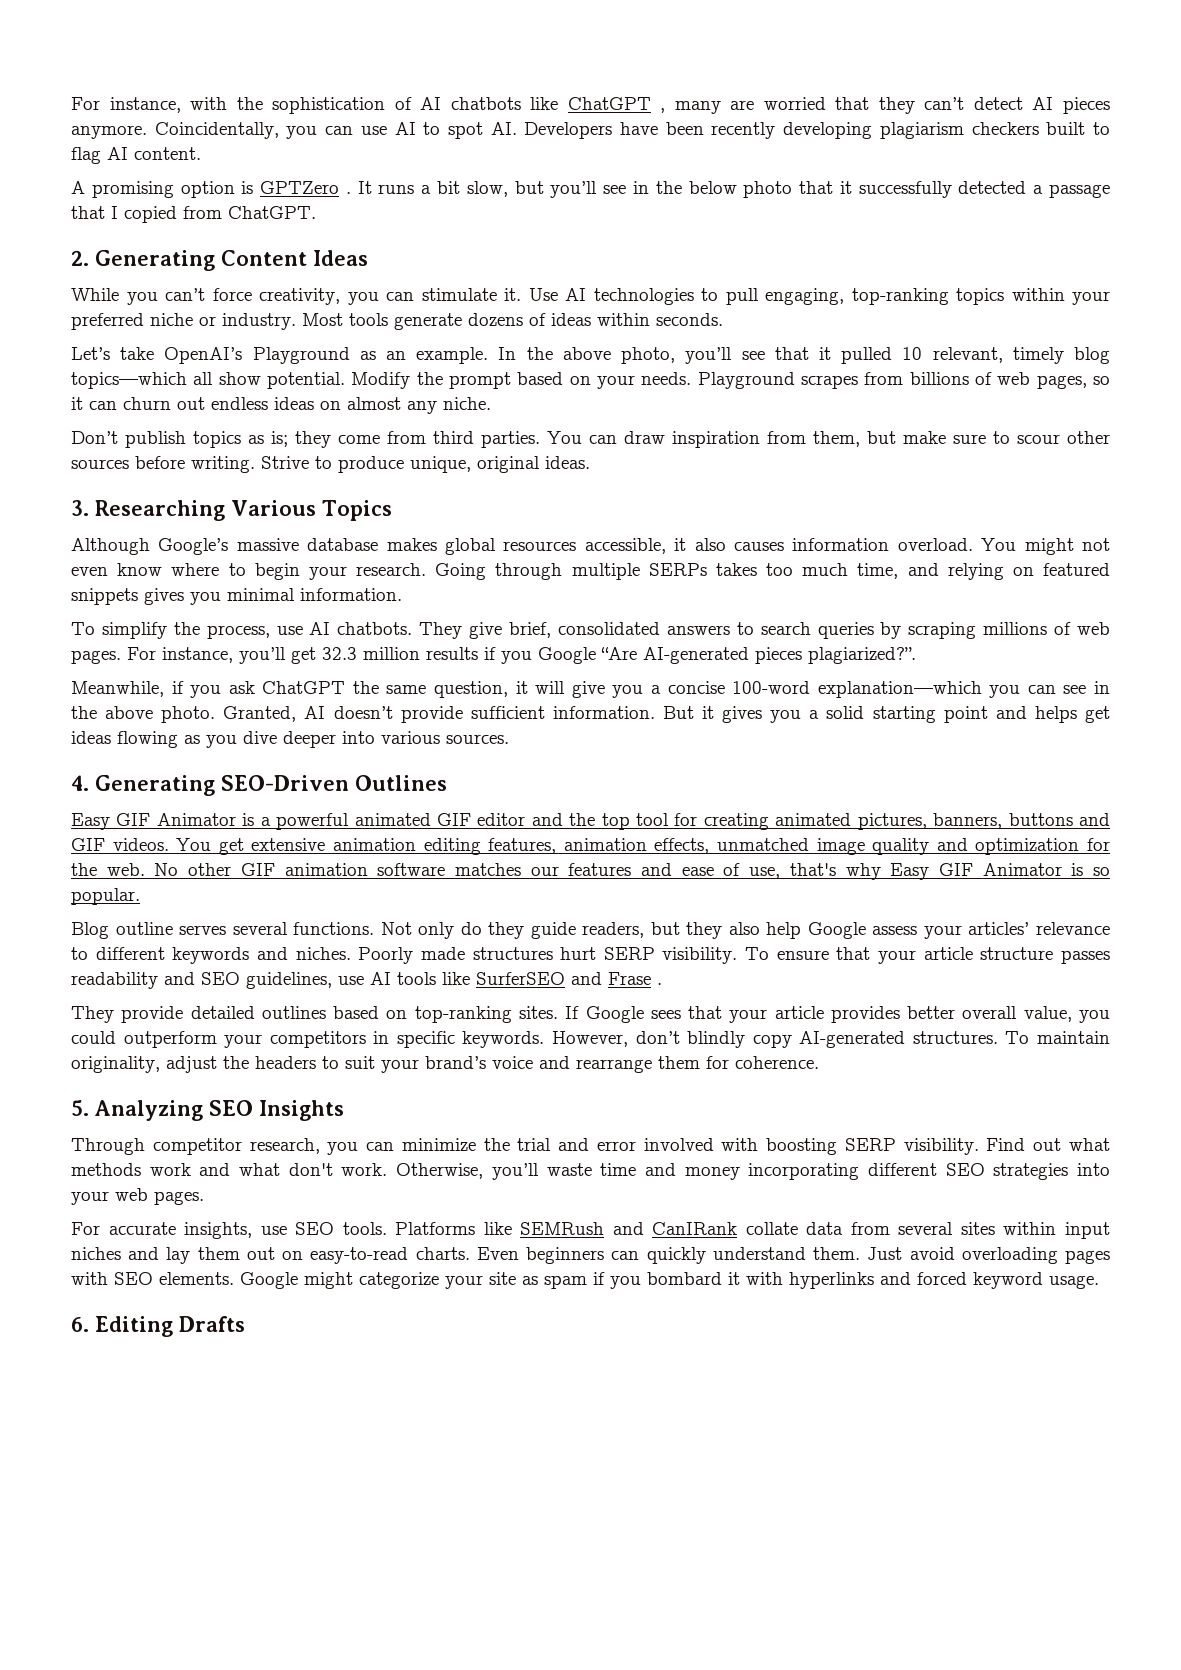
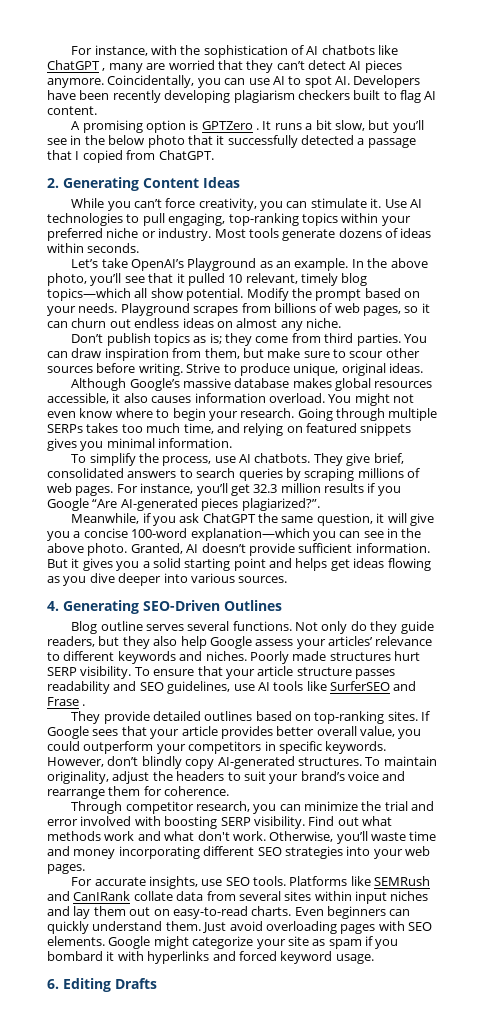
[71,500,392,521] // 3. Researching Various Topics -> (423, 368) none
[71,813,1111,830] [71,838,1111,855] [71,863,1111,880] [71,888,140,905] // Easy GIF Animator is a powerful animated GIF editor and the top tool for creating animated pictures, banners, buttons and GIF videos. You get extensive animation editing features, animation effects, unmatched image quality and optimization for the web. No other GIF animation software matches our features and ease of use, that's why Easy GIF Animator is so popular. -> (282, 605) none
[71,1100,344,1121] // 5. Analyzing SEO Insights -> (230, 791) none

